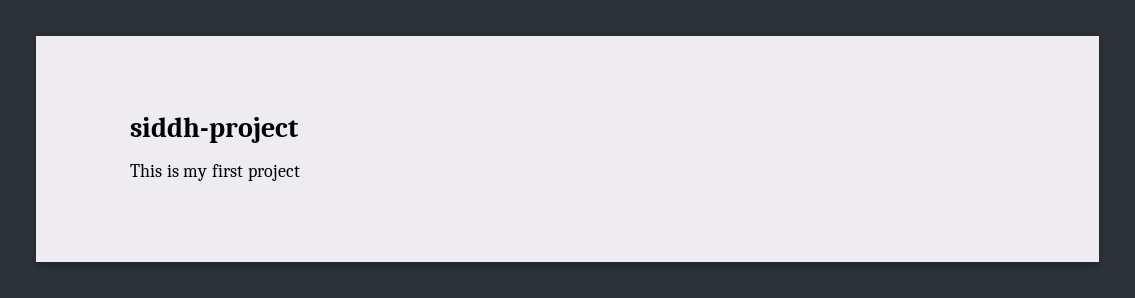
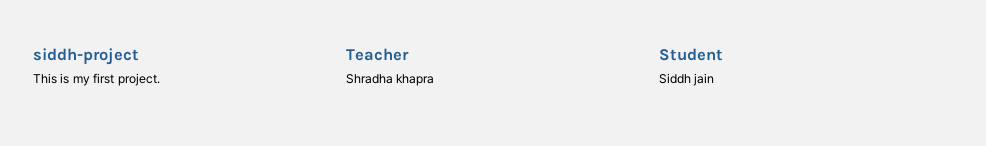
[247,164,300,181] project -> [117,73,160,86] [346,48,409,61] [346,74,435,86] [659,48,723,61] [659,73,715,86] project. // Teacher // Shradha khapra // Student // Siddh jain

